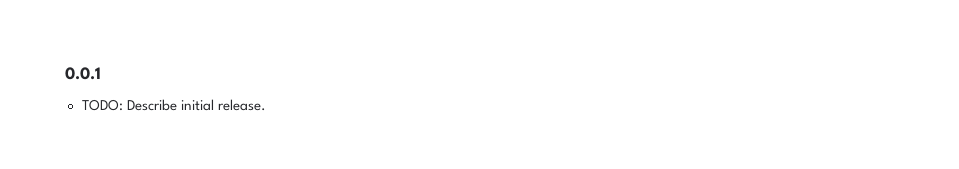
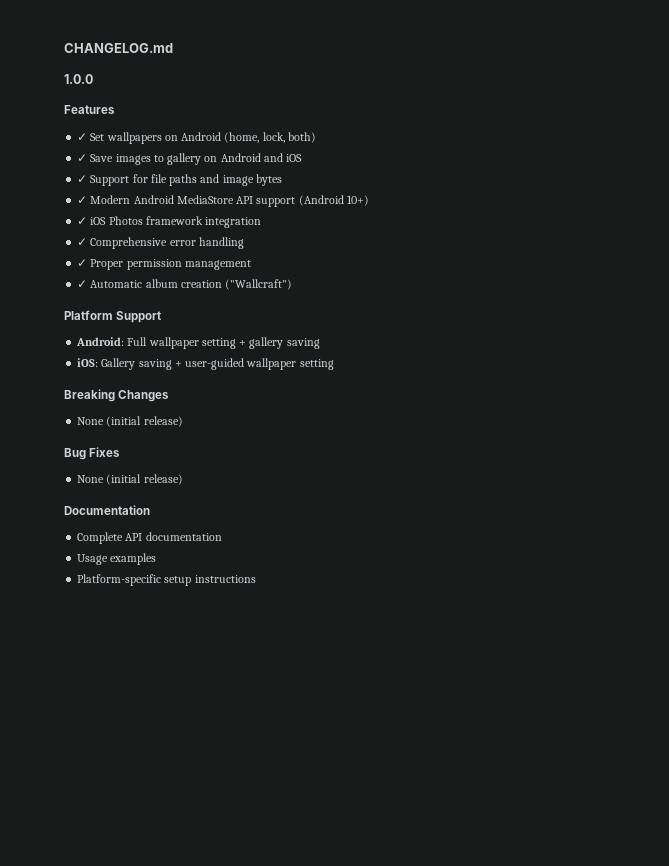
[65,67,101,80] [81,99,266,111] 0.0.1 // TODO: Describe initial release. -> [64,43,173,53] [64,74,93,84] [64,105,115,114] [77,132,316,144] [77,153,303,165] [77,174,282,186] [77,195,369,207] [77,216,262,228] [77,237,244,249] [77,259,251,270] [77,279,293,290] [64,310,162,323] [76,337,320,349] [77,358,334,370] [64,389,170,402] [77,416,183,427] [64,447,121,460] [77,474,183,485] [64,505,150,515] [77,532,222,544] [77,553,157,565] [77,574,256,586] CHANGELOG.md // 1.0.0 // Features // ✓ Set wallpapers on Android (home, lock, both) // ✓ Save images to gallery on Android and iOS // ✓ Support for file paths and image bytes // ✓ Modern Android MediaStore API support (Android 10+) // ✓ iOS Photos framework integration // ✓ Comprehensive error handling // ✓ Proper permission management // ✓ Automatic album creation ("Wallcraft") // Platform Support // Android: Full wallpaper setting + gallery saving // iOS: Gallery saving + user-guided wallpaper setting // Breaking Changes // None (initial release) // Bug Fixes // None (initial release) // Documentation // Complete API documentation // Usage examples // Platform-specific setup instructions

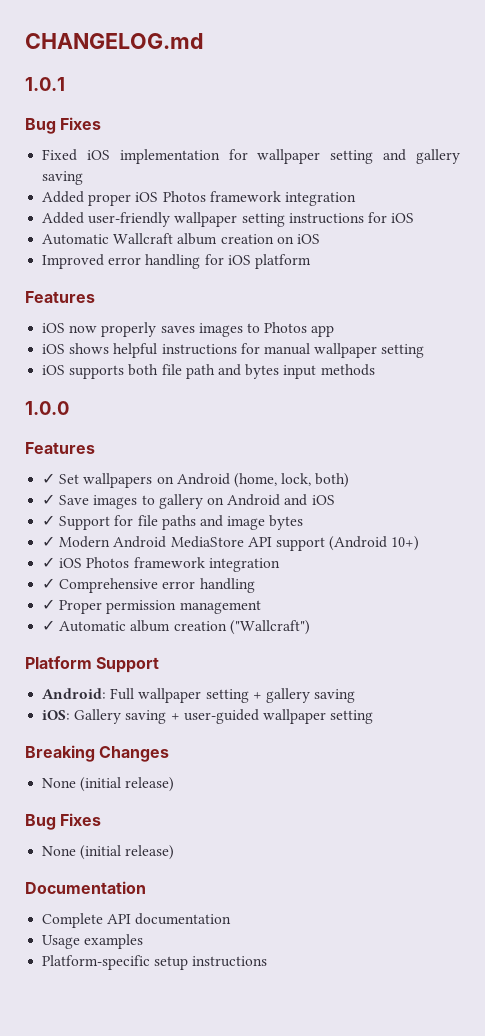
(173, 48) none -> [25,77,65,91] [25,117,102,134] [42,149,461,164] [42,171,84,185] [42,191,356,206] [42,212,415,227] [42,233,320,245] [42,254,311,269] [25,291,95,303] [42,322,335,337] [42,343,425,358] [42,364,375,379] // 1.0.1 // Bug Fixes // Fixed iOS implementation for wallpaper setting and gallery saving // Added proper iOS Photos framework integration // Added user-friendly wallpaper setting instructions for iOS // Automatic Wallcraft album creation on iOS // Improved error handling for iOS platform // Features // iOS now properly saves images to Photos app // iOS shows helpful instructions for manual wallpaper setting // iOS supports both file path and bytes input methods

